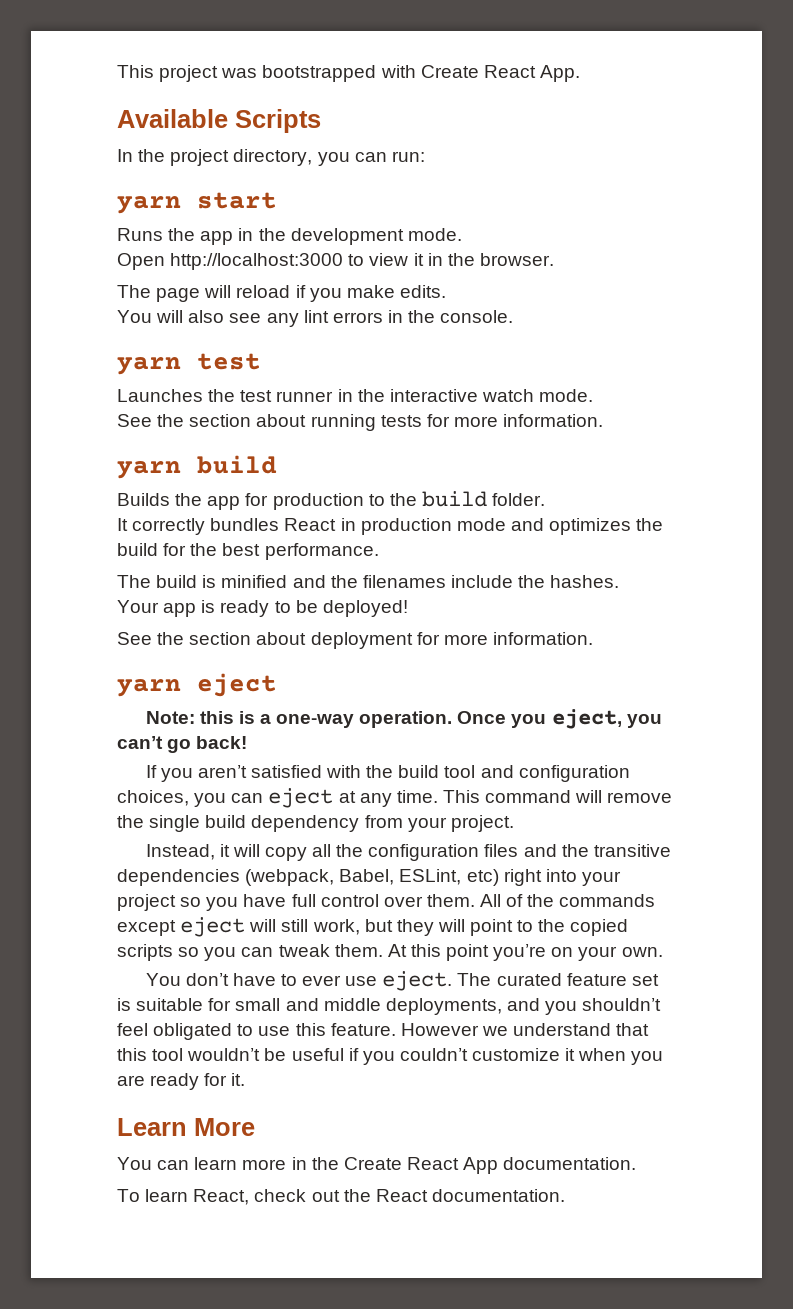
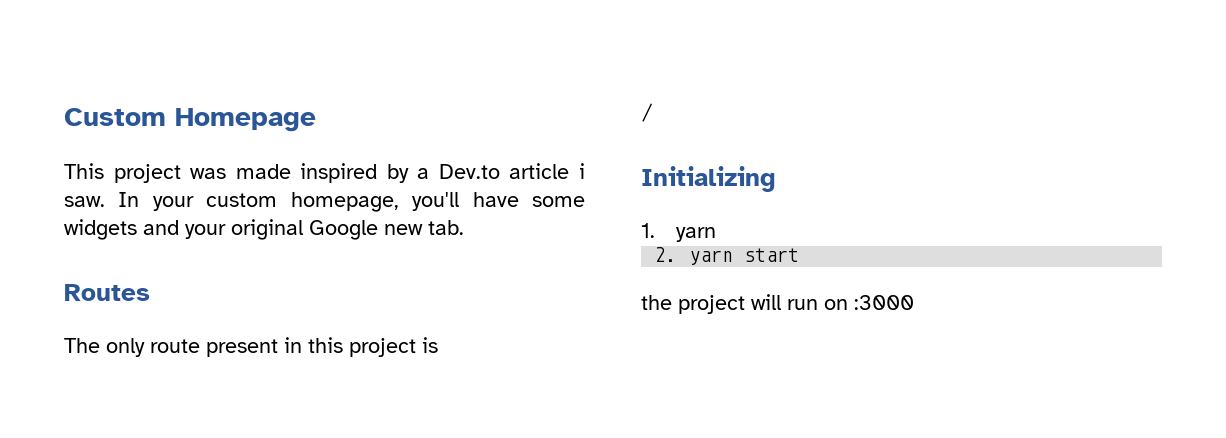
(117, 71) none -> [64,108,316,132] Custom Homepage //
[262,65,580,82] [117,109,321,133] [117,149,425,166] [117,192,277,214] [117,228,462,245] [117,253,554,270] [117,285,446,302] [117,310,514,327] [117,353,261,375] [117,389,594,402] [117,414,604,431] [117,455,277,479] [117,491,546,510] [117,518,664,535] [117,543,379,560] [117,575,620,588] [117,600,408,617] [117,632,593,649] [117,673,277,697] [145,709,662,729] [117,736,248,753] [145,765,630,782] [117,788,673,808] [117,815,514,832] [145,844,671,861] [117,869,621,886] [117,894,656,911] [117,917,629,937] [117,944,663,961] [145,971,659,991] [117,998,662,1015] [117,1023,650,1040] [117,1048,664,1065] [117,1073,246,1090] [117,1118,255,1136] [117,1157,637,1174] [117,1189,565,1205] bootstrapped with Create React App. // Available Scripts // In the project directory, you can run: // yarn start // Runs the app in the development mode. // Open http://localhost:3000 to view it in the browser. // The page will reload if you make edits. // You will also see any lint errors in the console. // yarn test // Launches the test runner in the interactive watch mode. // See the section about running tests for more information. // yarn build // Builds the app for production to the build folder. // It correctly bundles React in production mode and optimizes the build for the best performance. // The build is minified and the filenames include the hashes. // Your app is ready to be deployed! // See the section about deployment for more information. // yarn eject // Note: this is a one-way operation. Once you eject, you can’t go back! // If you aren’t satisfied with the build tool and configuration choices, you can eject at any time. This command will remove the single build dependency from your project. // Instead, it will copy all the configuration files and the transitive dependencies (webpack, Babel, ESLint, etc) right into your project so you have full control over them. All of the commands except eject will still work, but they will point to the copied scripts so you can tweak them. At this point you’re on your own. // You don’t have to ever use eject. The curated feature set is suitable for small and middle deployments, and you shouldn’t feel obligated to use this feature. However we understand that this tool wouldn’t be useful if you couldn’t customize it when you are ready for it. // Learn More // You can learn more in the Create React App documentation. // To learn React, check out the React documentation. -> [235,163,585,183] [64,192,585,212] [64,219,464,240] [64,284,150,301] [64,337,438,357] [641,103,653,122] [641,166,776,192] [641,223,716,242] [654,247,799,265] [641,294,914,314] made inspired by a Dev.to article i saw. In your custom homepage, you'll have some widgets and your original Google new tab. // Routes // The only route present in this project is // / // Initializing // 1. yarn // 2. yarn start // the project will run on :3000

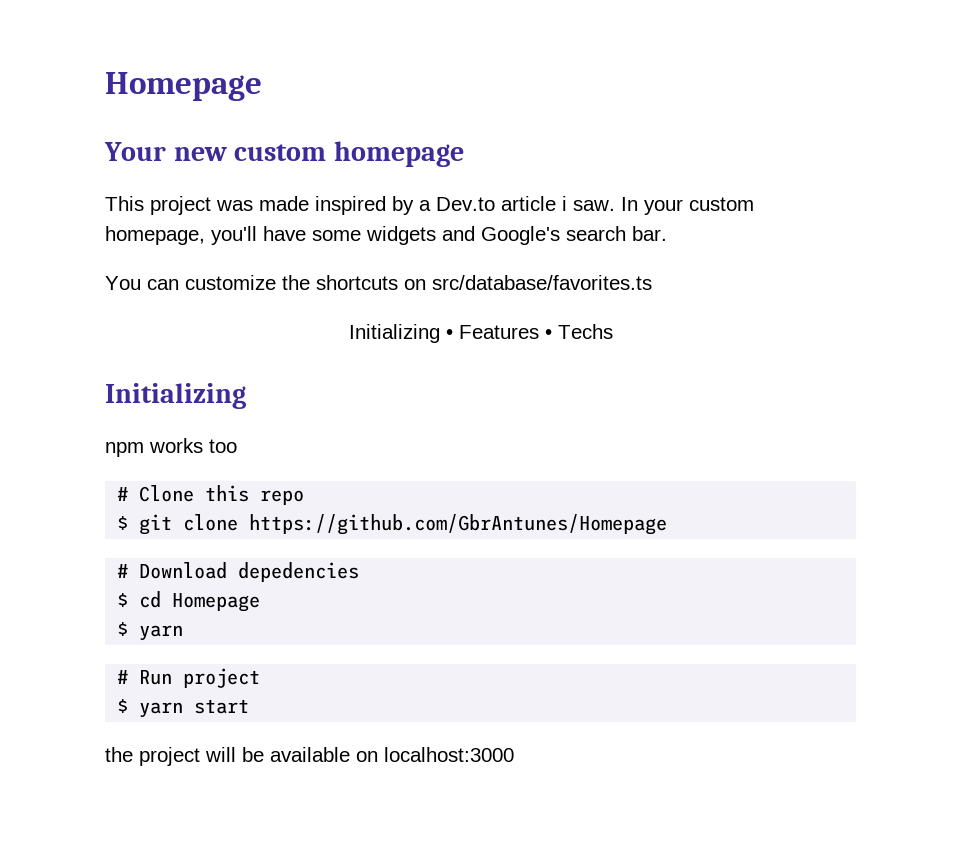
[64,108,316,132] Custom Homepage -> [105,72,262,101] [104,141,464,167] Homepage // Your new custom homepage
[185,219,464,240] [64,284,150,301] [64,337,438,357] [641,103,653,122] [641,166,776,192] [641,223,716,242] [654,247,677,262] your original Google new tab. // Routes // The only route present in this project is // / // Initializing // 1. yarn // 2. -> [481,226,667,245] [105,275,652,290] [348,324,613,343] [105,383,246,409] [105,438,237,457] [117,485,305,505] [117,514,668,535] [117,562,360,582] [117,591,261,612] [117,622,184,641] [117,668,261,688] [117,699,129,713] Google's search bar. // You can customize the shortcuts on src/database/favorites.ts // Initializing • Features • Techs // Initializing // npm works too // # Clone this repo // $ git clone https://github.com/GbrAntunes/Homepage // # Download depedencies // $ cd Homepage // $ yarn // # Run project // $
[787,295,914,310] run on :3000 -> [242,747,514,762] be available on localhost:3000

